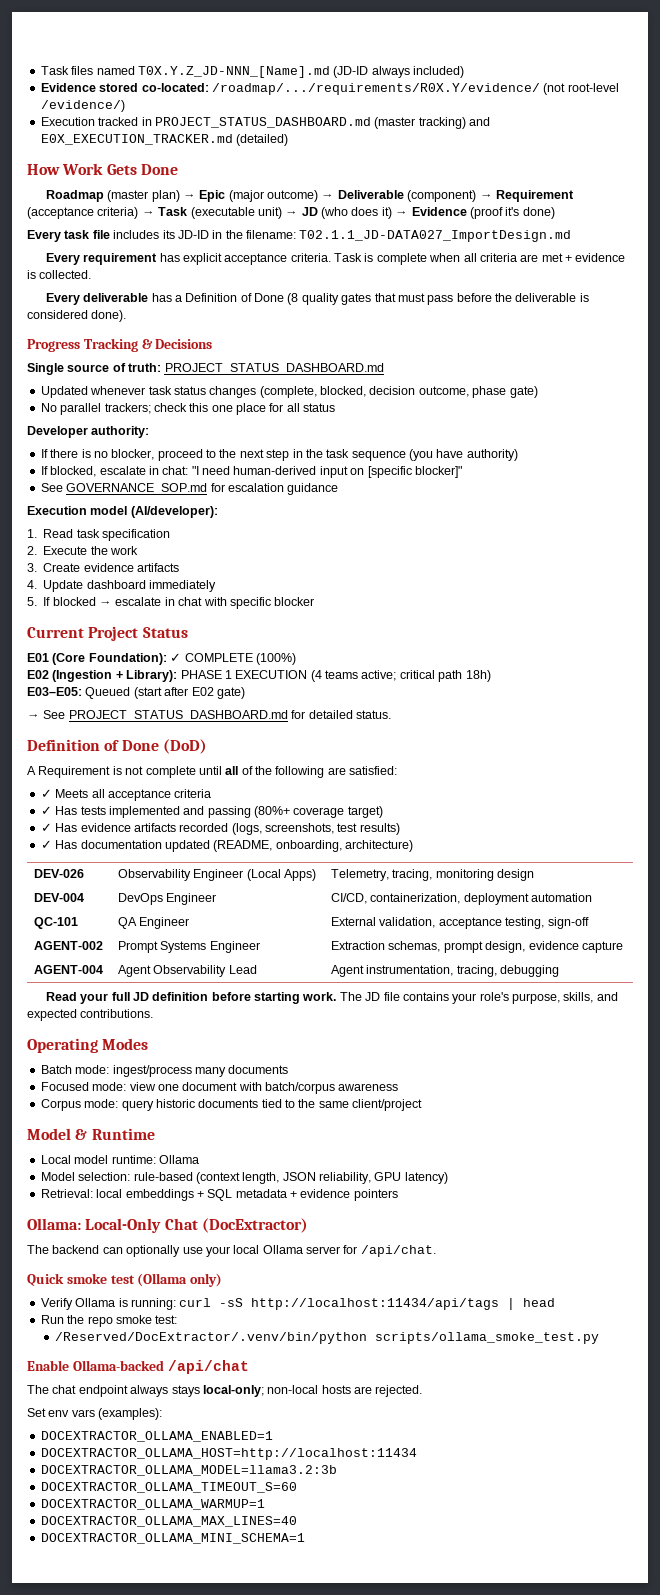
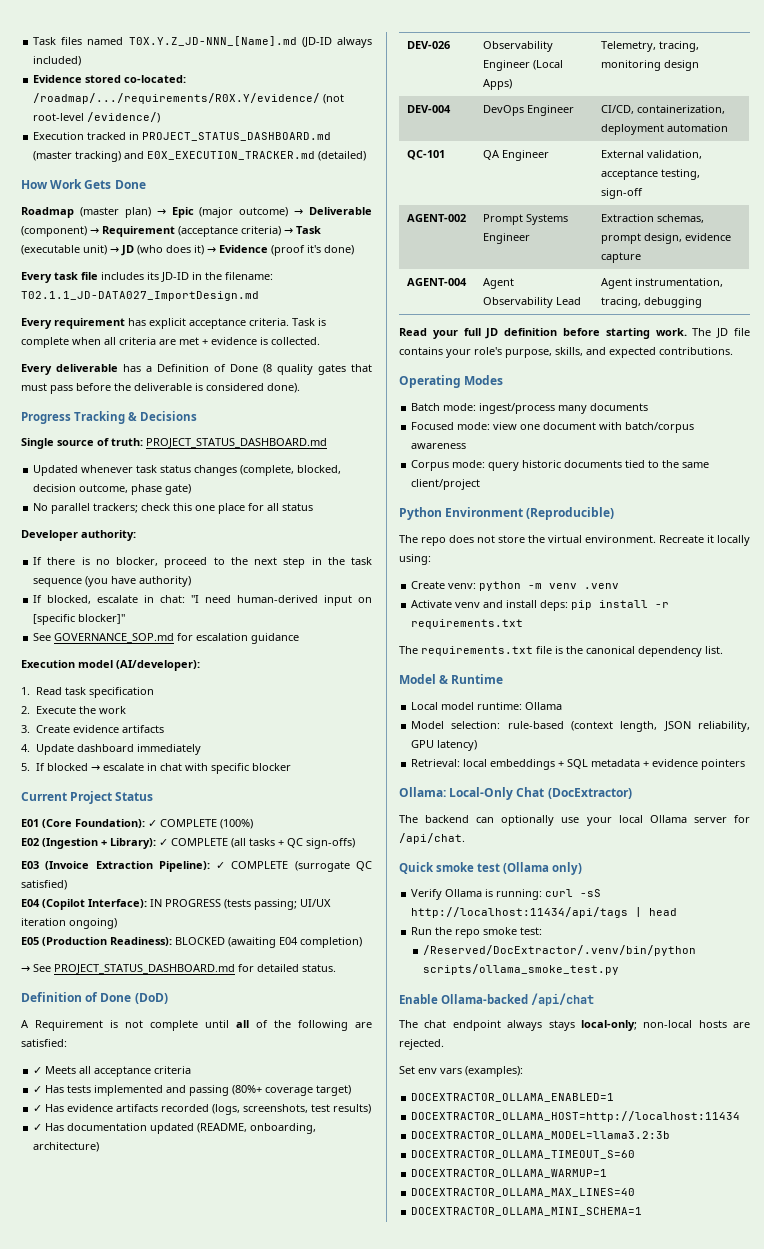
[180,670,491,682] [27,687,245,699] PHASE 1 EXECUTION (4 teams active; critical path 18h) // E03–E05: Queued (start after E02 gate) -> [159,838,355,849] [21,861,372,872] [21,880,67,890] [21,899,331,910] [21,918,117,929] [21,937,362,948] ✓ COMPLETE (all tasks + QC sign-offs) // E03 (Invoice Extraction Pipeline): ✓ COMPLETE (surrogate QC satisfied) // E04 (Copilot Interface): IN PROGRESS (tests passing; UI/UX iteration ongoing) // E05 (Production Readiness): BLOCKED (awaiting E04 completion)
(423, 1105) none -> [399,507,615,520] [399,535,750,546] [399,554,431,565] [411,581,620,591] [411,600,670,611] [411,619,524,629] [399,646,723,657] // Python Environment (Reproducible) // The repo does not store the virtual environment. Recreate it locally using: // Create venv: python -m venv .venv // Activate venv and install deps: pip install -r requirements.txt // The requirements.txt file is the canonical dependency list.

